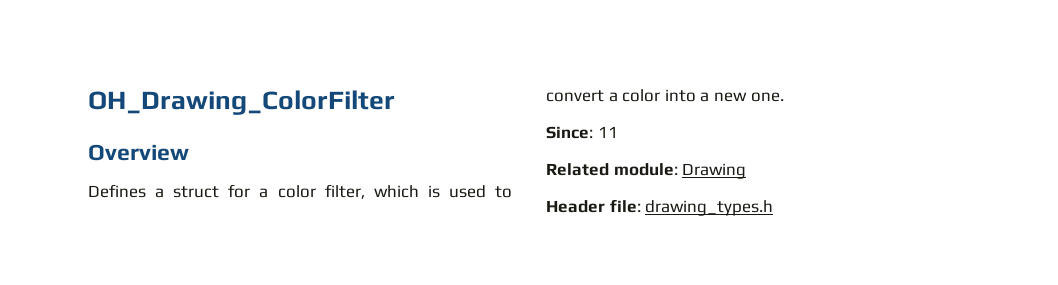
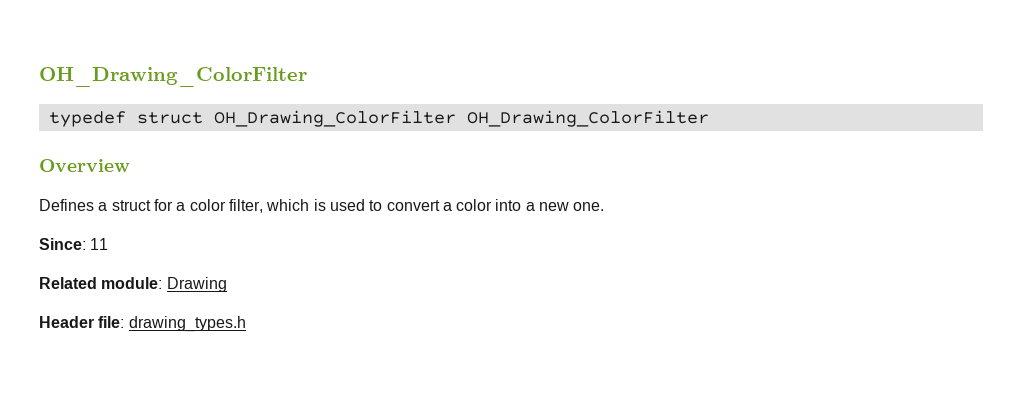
[88,90,395,115] OH_Drawing_ColorFilter -> [39,67,307,87] [48,110,709,127] OH_Drawing_ColorFilter // typedef struct OH_Drawing_ColorFilter OH_Drawing_ColorFilter

